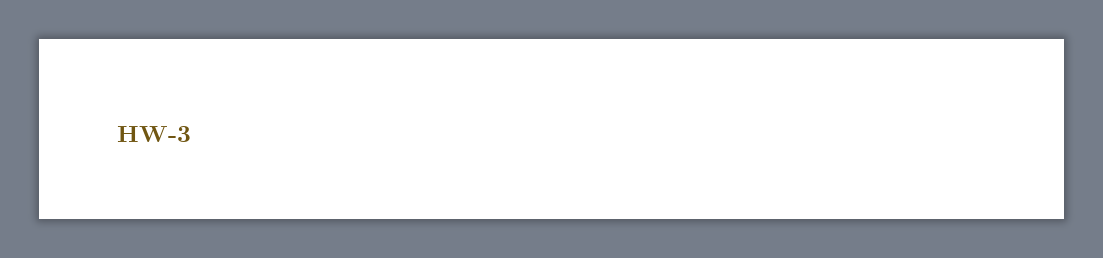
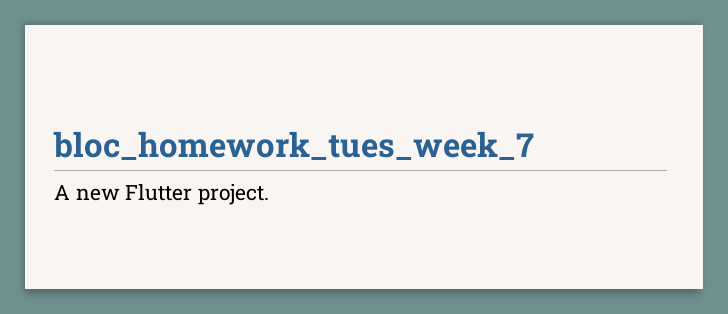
[117,126,191,142] HW-3 -> [53,131,534,160] [54,184,270,205] bloc_homework_tues_week_7 // A new Flutter project.

